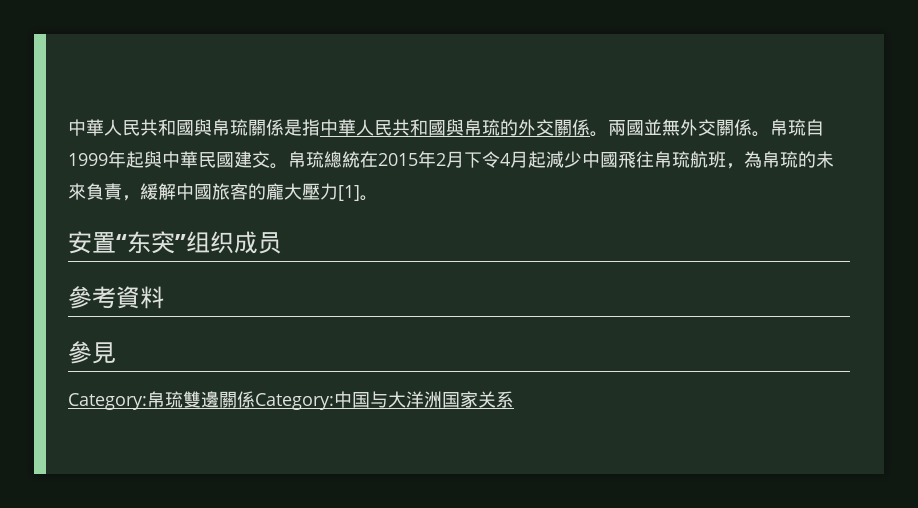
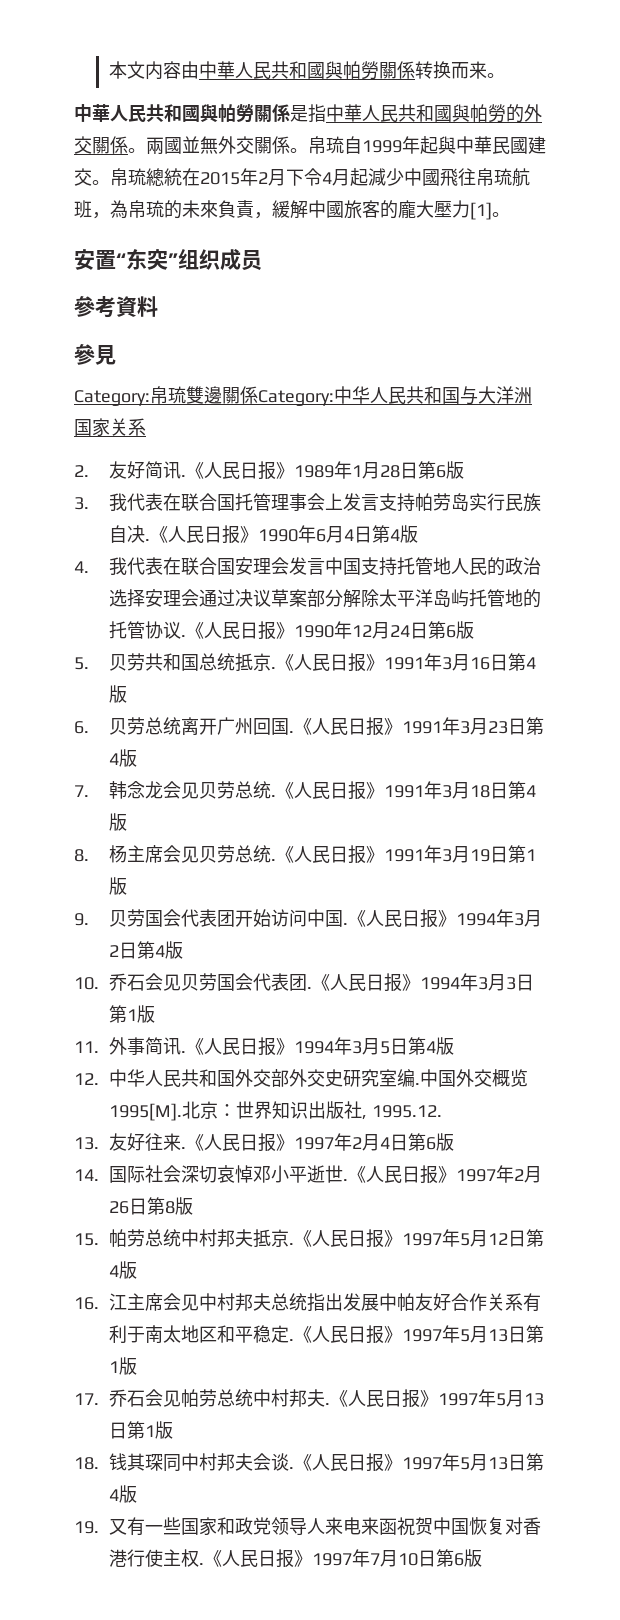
[68,119,248,136] 中華人民共和國與帛琉 -> [108,61,505,80] [74,104,254,123] 本文内容由中華人民共和國與帕勞關係转换而来。 // 中華人民共和國與帕勞
[464,119,500,136] 帛琉 -> [470,104,506,123] 帕勞
(352, 399) none -> [352,386,442,405] 华人民共和
(514, 399) none -> [74,461,464,480] [74,493,541,512] [108,525,418,544] [74,557,541,576] [108,589,541,608] [108,621,474,640] [74,653,536,672] [108,685,127,703] [74,717,544,736] [108,749,137,767] [74,781,536,800] [108,813,127,831] [74,845,536,864] [108,877,127,895] [74,909,542,928] [108,941,183,959] [74,973,534,992] [108,1005,155,1023] [74,1037,454,1056] [74,1069,528,1088] [108,1101,442,1121] [74,1133,454,1152] [74,1165,542,1184] [108,1197,193,1215] [74,1229,544,1248] [108,1261,137,1279] [74,1293,541,1312] [108,1325,544,1344] [108,1357,137,1375] [74,1389,544,1408] [108,1421,173,1439] [74,1453,544,1472] [108,1485,137,1503] [74,1517,541,1536] [108,1549,482,1568] // 2.友好简讯.《人民日报》1989年1月28日第6版 // 3.我代表在联合国托管理事会上发言支持帕劳岛实行民族自决.《人民日报》1990年6月4日第4版 // 4.我代表在联合国安理会发言中国支持托管地人民的政治选择安理会通过决议草案部分解除太平洋岛屿托管地的托管协议.《人民日报》1990年12月24日第6版 // 5.贝劳共和国总统抵京.《人民日报》1991年3月16日第4版 // 6.贝劳总统离开广州回国.《人民日报》1991年3月23日第4版 // 7.韩念龙会见贝劳总统.《人民日报》1991年3月18日第4版 // 8.杨主席会见贝劳总统.《人民日报》1991年3月19日第1版 // 9.贝劳国会代表团开始访问中国.《人民日报》1994年3月2日第4版 // 10.乔石会见贝劳国会代表团.《人民日报》1994年3月3日第1版 // 11.外事简讯.《人民日报》1994年3月5日第4版 // 12.中华人民共和国外交部外交史研究室编.中国外交概览1995[M].北京：世界知识出版社, 1995.12. // 13.友好往来.《人民日报》1997年2月4日第6版 // 14.国际社会深切哀悼邓小平逝世.《人民日报》1997年2月26日第8版 // 15.帕劳总统中村邦夫抵京.《人民日报》1997年5月12日第4版 // 16.江主席会见中村邦夫总统指出发展中帕友好合作关系有利于南太地区和平稳定.《人民日报》1997年5月13日第1版 // 17.乔石会见帕劳总统中村邦夫.《人民日报》1997年5月13日第1版 // 18.钱其琛同中村邦夫会谈.《人民日报》1997年5月13日第4版 // 19.又有一些国家和政党领导人来电来函祝贺中国恢复对香港行使主权.《人民日报》1997年7月10日第6版

